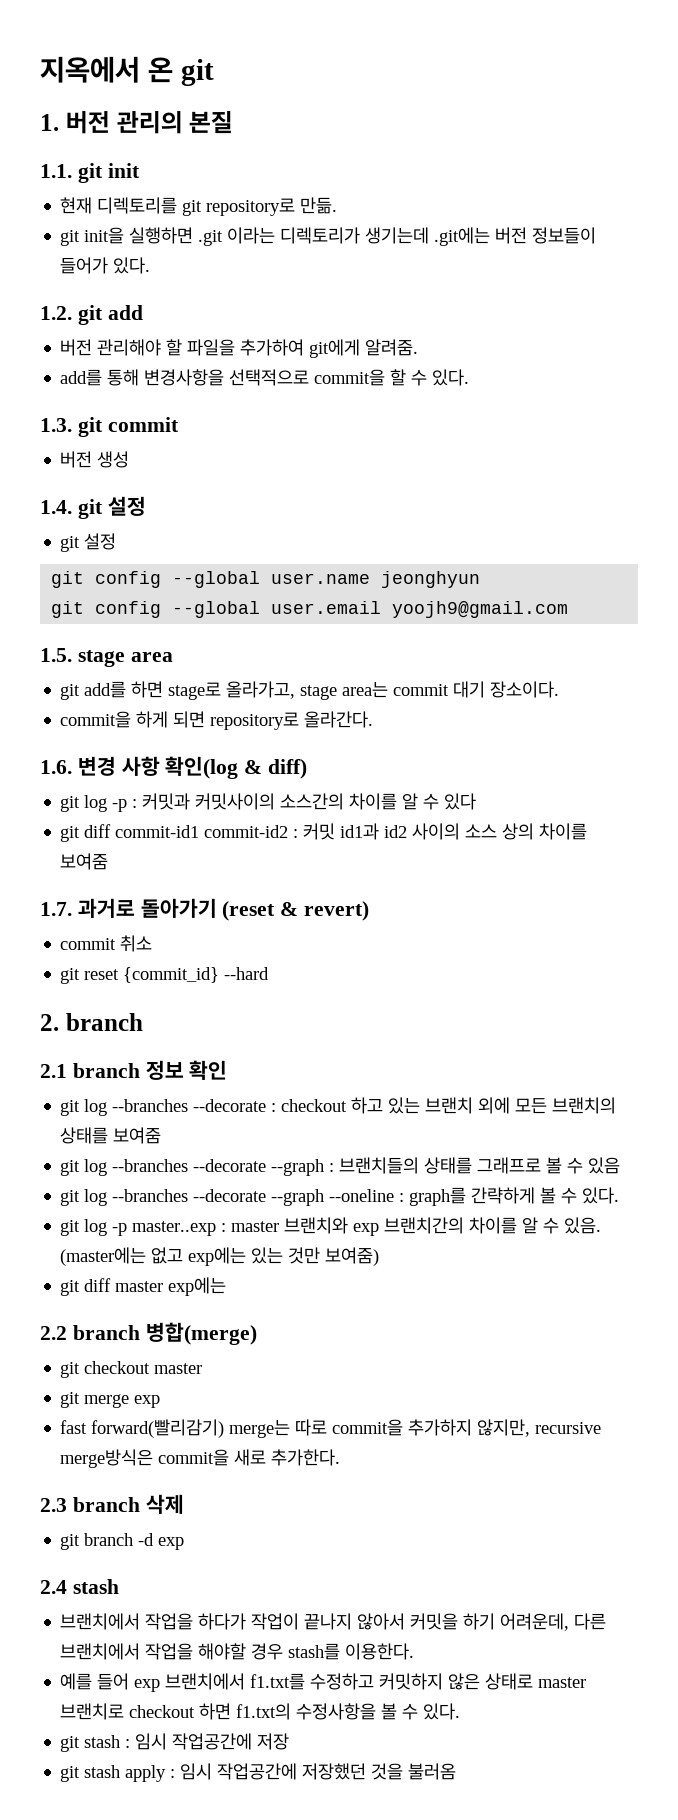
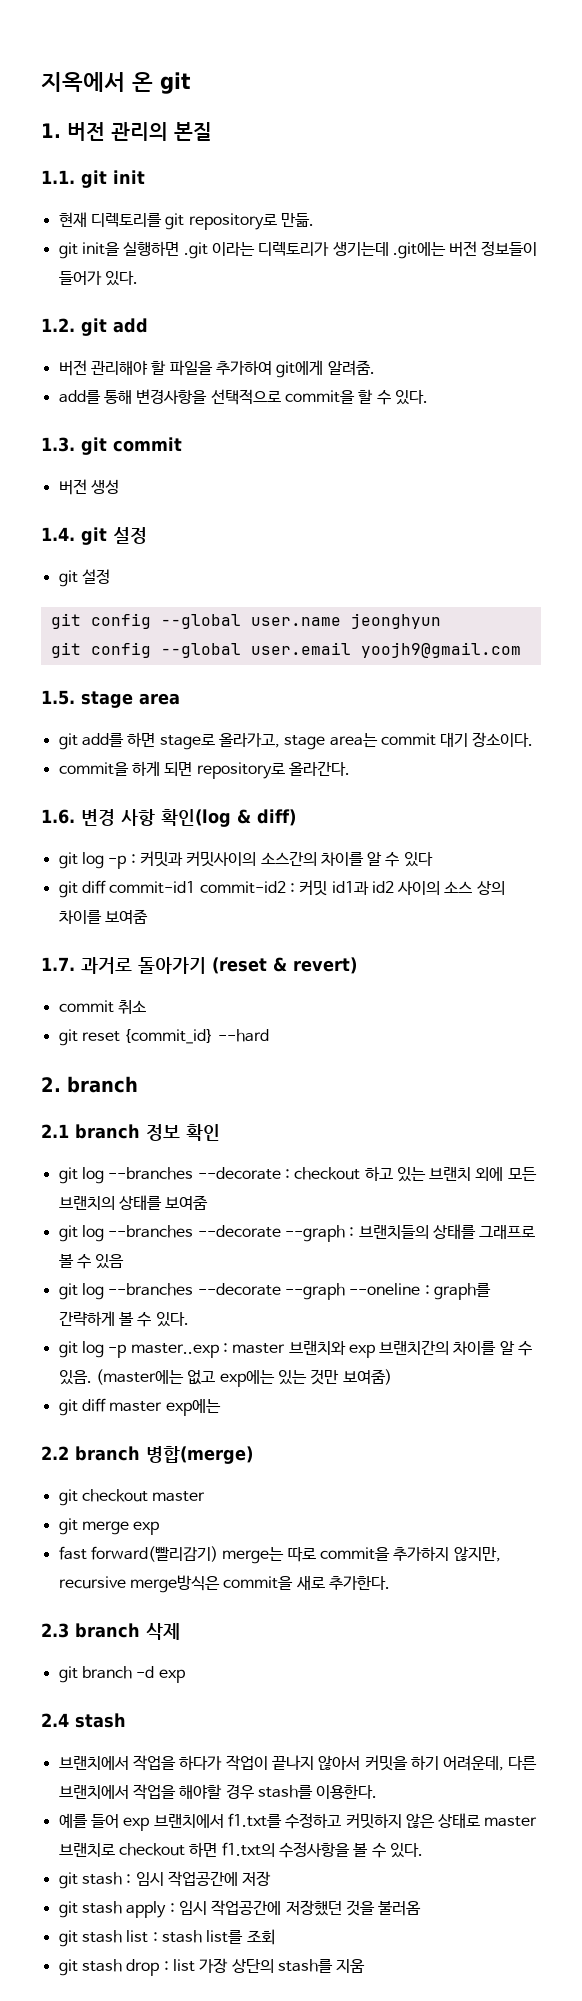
(457, 1771) none -> [58,1929,275,1947] [58,1958,366,1976] // git stash list : stash list를 조회 // git stash drop : list 가장 상단의 stash를 지움

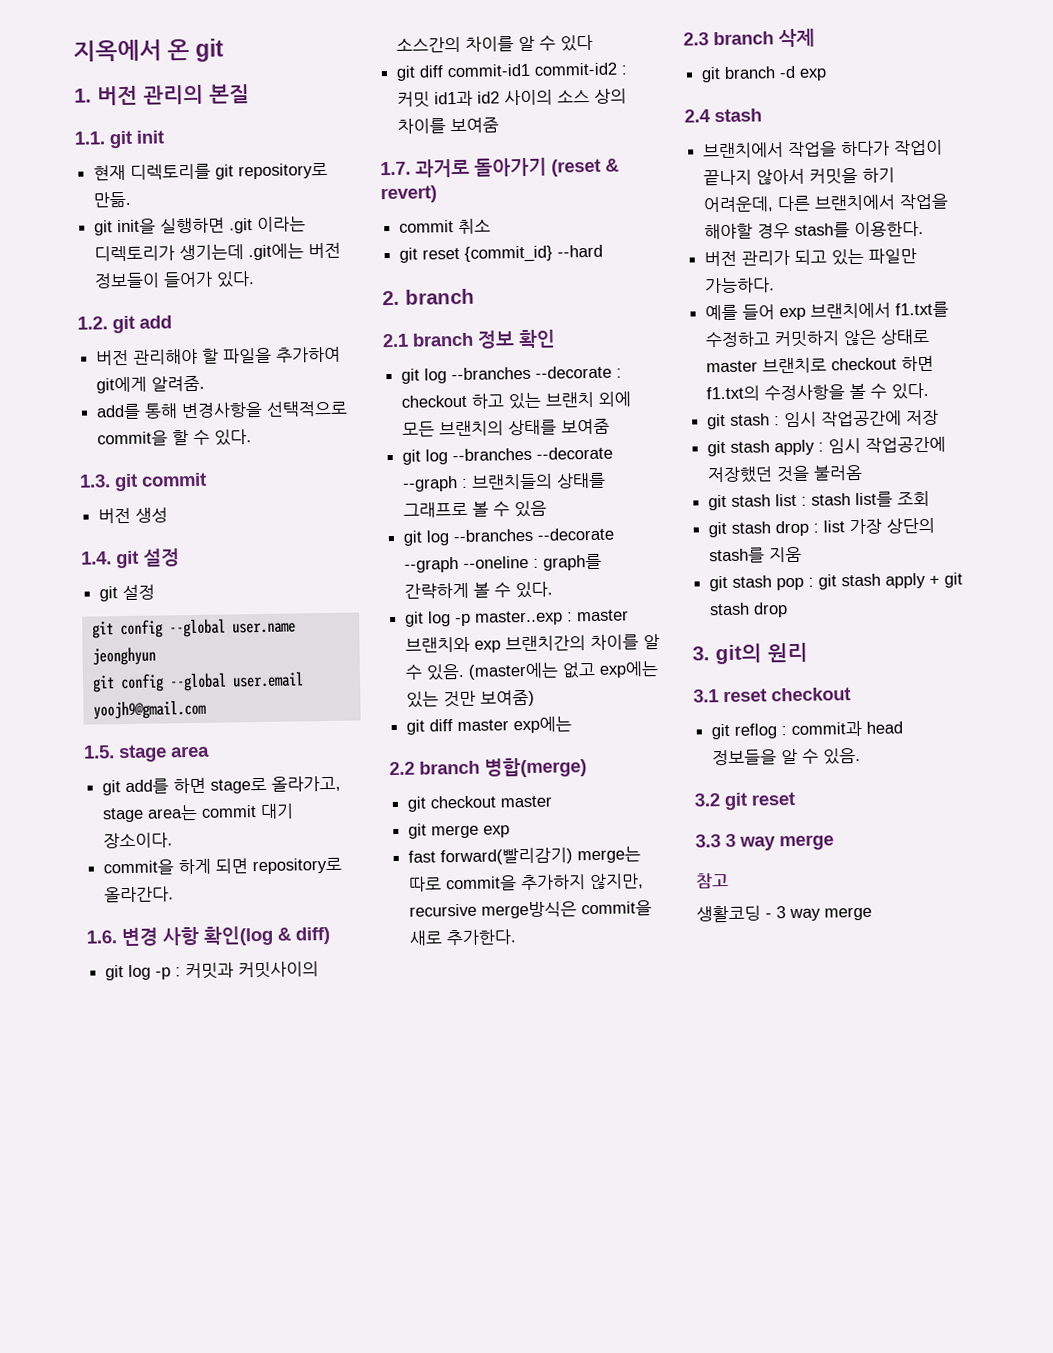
(378, 1791) none -> [704,248,918,267] [705,277,776,294] // 버전 관리가 되고 있는 파일만 가능하다.
(366, 1966) none -> [709,572,964,592] [709,602,789,618] [692,642,808,665] [693,687,851,703] [711,720,904,740] [712,747,862,766] [694,791,795,811] [695,833,834,851] [695,872,729,889] [696,905,872,923] // git stash pop : git stash apply + git stash drop // 3. git의 원리 // 3.1 reset checkout // git reflog : commit과 head 정보들을 알 수 있음. // 3.2 git reset // 3.3 3 way merge // 참고 // 생활코딩 - 3 way merge

